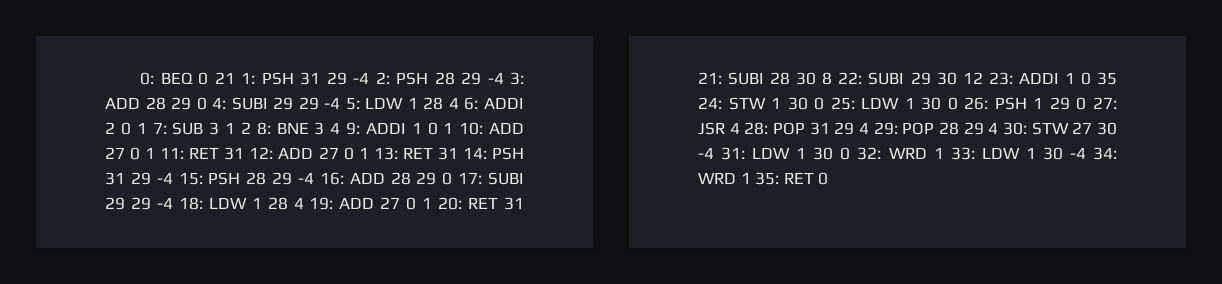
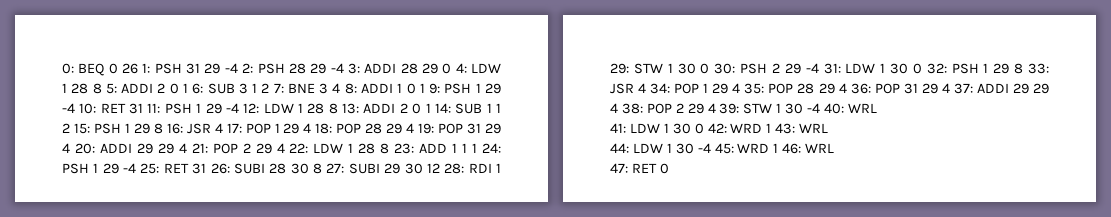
[214,72,235,84] 21 -> [122,63,139,74] 26
[105,97,140,109] ADD -> [364,63,397,73] ADDI
[231,97,524,110] [105,122,167,135] SUBI 29 29 -4 5: LDW 1 28 4 6: ADDI 2 0 1 7: -> [471,63,502,73] [62,83,204,94] LDW 1 28 8 5: ADDI 2 0 1 6:
[256,122,271,135] 8: -> [273,83,284,93] 7:
[346,122,361,135] 9: -> [344,83,357,94] 8:
[459,122,524,135] [105,147,524,160] [105,172,524,185] [105,197,524,210] [698,72,722,84] 10: ADD 27 0 1 11: RET 31 12: ADD 27 0 1 13: RET 31 14: PSH 31 29 -4 15: PSH 28 29 -4 16: ADD 28 29 0 17: SUBI 29 29 -4 18: LDW 1 28 4 19: ADD 27 0 1 20: RET 31 21: -> [429,83,501,94] [62,103,502,114] [62,123,501,134] [62,143,502,154] [62,163,230,174] 9: PSH 1 29 -4 10: RET 31 11: PSH 1 29 -4 12: LDW 1 28 8 13: ADDI 2 0 1 14: SUB 1 1 2 15: PSH 1 29 8 16: JSR 4 17: POP 1 29 4 18: POP 28 29 4 19: POP 31 29 4 20: ADDI 29 29 4 21: POP 2 29 4 22: LDW 1 28 8 23: ADD 1 1 1 24: PSH 1 29 -4 25: RET 31 26:
[838,72,863,84] 22: -> [326,163,345,173] 27:
[988,72,1117,85] [698,97,1117,110] [698,122,1117,135] 23: ADDI 1 0 35 24: STW 1 30 0 25: LDW 1 30 0 26: PSH 1 29 0 27: JSR 4 28: POP 31 29 4 29: POP 28 29 4 30: STW 27 30 -> [444,163,501,174] [610,63,801,74] 28: RDI 1 29: STW 1 30 0 30: PSH 2 29
[888,147,975,160] WRD 1 33: -> [951,63,1050,74] [610,83,1050,94] [610,103,877,114] [610,123,829,134] [610,143,629,153] PSH 1 29 8 33: JSR 4 34: POP 1 29 4 35: POP 28 29 4 36: POP 31 29 4 37: ADDI 29 29 4 38: POP 2 29 4 39: STW 1 30 -4 40: WRL // 41: LDW 1 30 0 42: WRD 1 43: WRL // 44:
[1093,147,1117,160] [698,172,780,185] 34: WRD 1 35: -> [714,143,835,154] [610,163,628,173] 45: WRD 1 46: WRL // 47:

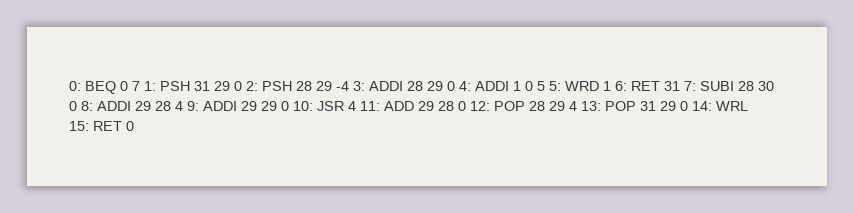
[122,63,139,74] 26 -> [132,81,140,91] 7
[224,63,238,73] -4 -> [234,81,242,91] 0
[471,63,502,73] [62,83,501,94] [62,103,502,114] [62,123,501,134] [62,143,502,154] [62,163,501,174] [610,63,1050,74] [610,83,1050,94] [610,103,877,114] [610,123,829,134] [610,143,835,154] [610,163,628,173] LDW 1 28 8 5: ADDI 2 0 1 6: SUB 3 1 2 7: BNE 3 4 8: ADDI 1 0 1 9: PSH 1 29 -4 10: RET 31 11: PSH 1 29 -4 12: LDW 1 28 8 13: ADDI 2 0 1 14: SUB 1 1 2 15: PSH 1 29 8 16: JSR 4 17: POP 1 29 4 18: POP 28 29 4 19: POP 31 29 4 20: ADDI 29 29 4 21: POP 2 29 4 22: LDW 1 28 8 23: ADD 1 1 1 24: PSH 1 29 -4 25: RET 31 26: SUBI 28 30 8 27: SUBI 29 30 12 28: RDI 1 29: STW 1 30 0 30: PSH 2 29 -4 31: LDW 1 30 0 32: PSH 1 29 8 33: JSR 4 34: POP 1 29 4 35: POP 28 29 4 36: POP 31 29 4 37: ADDI 29 29 4 38: POP 2 29 4 39: STW 1 30 -4 40: WRL // 41: LDW 1 30 0 42: WRD 1 43: WRL // 44: LDW 1 30 -4 45: WRD 1 46: WRL // 47: -> [475,81,774,91] [69,101,748,111] [69,121,89,131] ADDI 1 0 5 5: WRD 1 6: RET 31 7: SUBI 28 30 0 8: ADDI 29 28 4 9: ADDI 29 29 0 10: JSR 4 11: ADD 29 28 0 12: POP 28 29 4 13: POP 31 29 0 14: WRL // 15:

